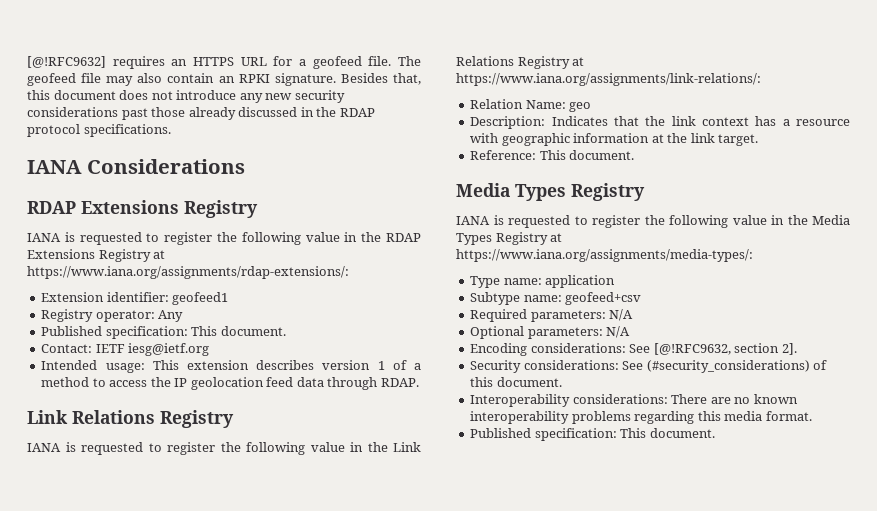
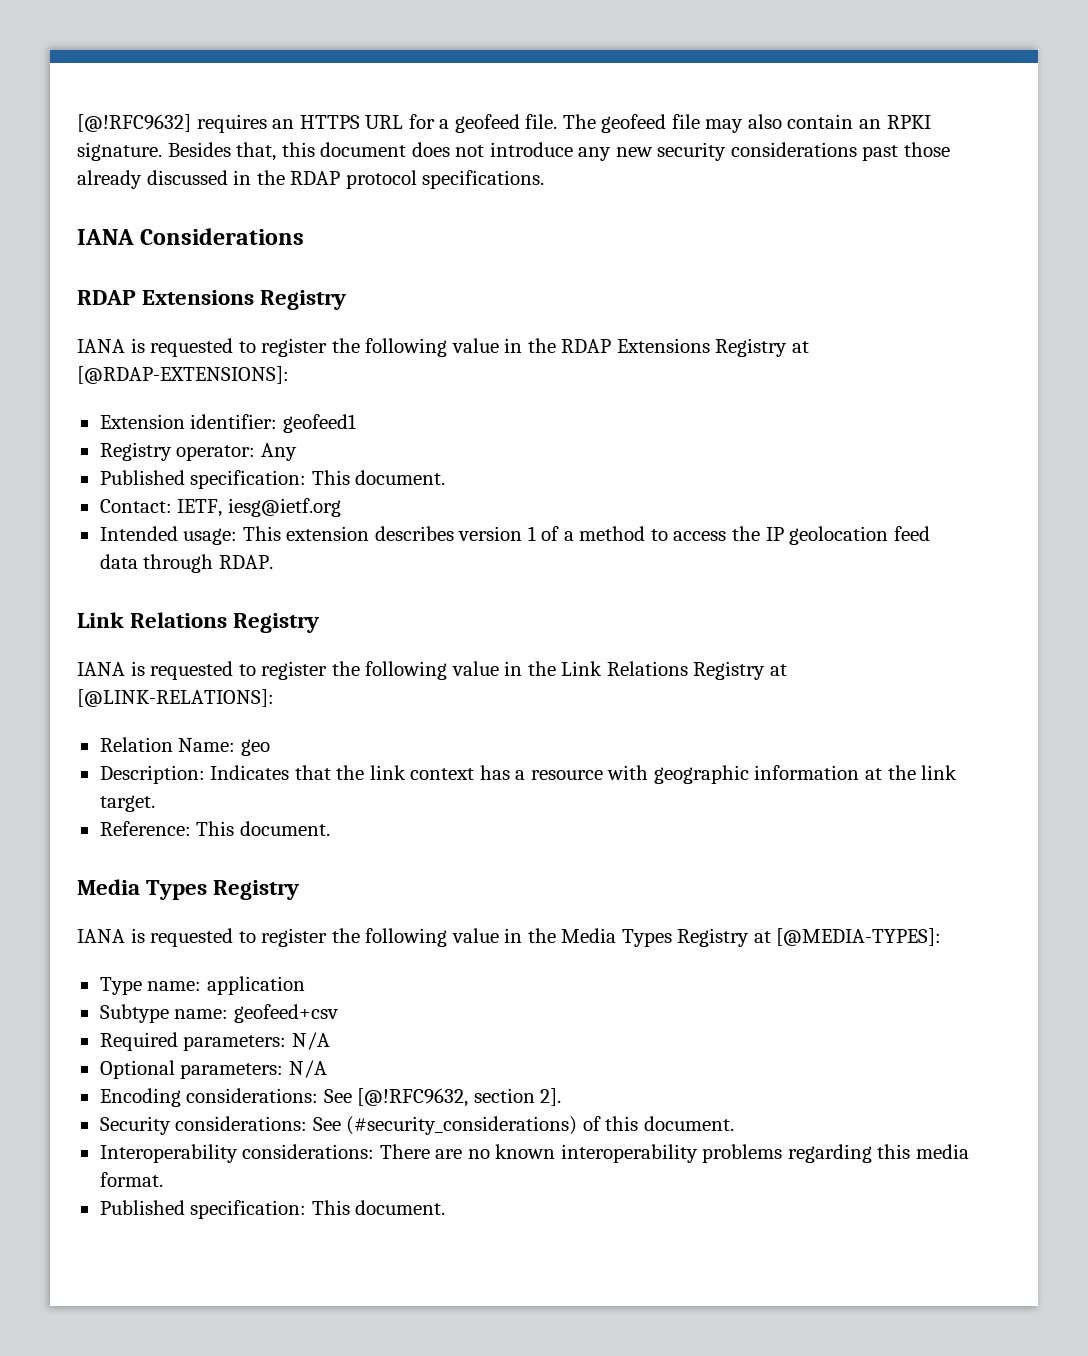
[27,266,349,279] https://www.iana.org/assignments/rdap-extensions/: -> [77,366,289,384] [@RDAP-EXTENSIONS]:
[95,344,125,353] IETF -> [177,499,223,517] IETF,
[456,73,761,86] https://www.iana.org/assignments/link-relations/: -> [77,689,274,707] [@LINK-RELATIONS]:
[456,249,753,262] https://www.iana.org/assignments/media-types/: -> [776,928,942,946] [@MEDIA-TYPES]:

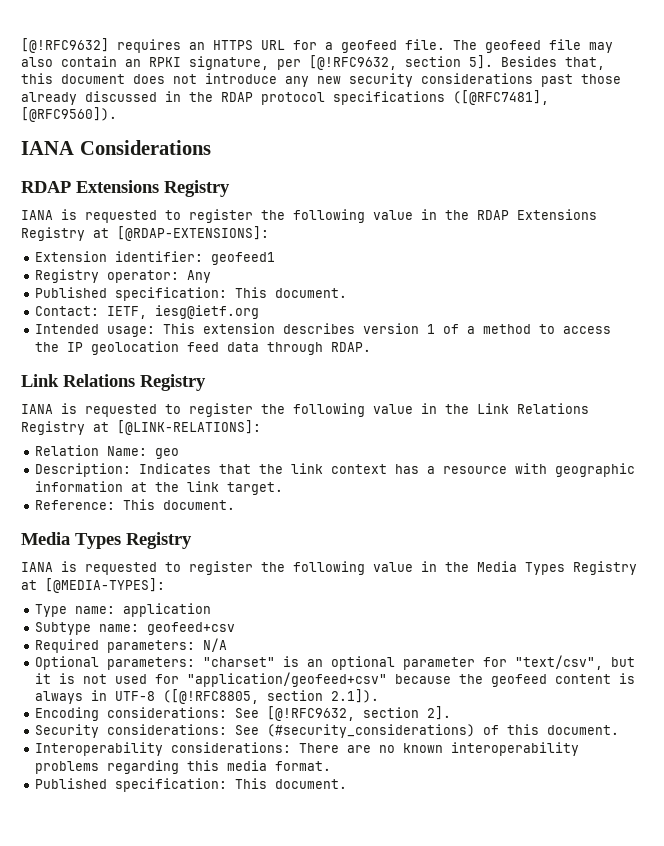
[77,142,162,161] signature. -> [189,55,493,70] signature, per [@!RFC9632, section 5].
[422,170,545,189] specifications. -> [333,90,549,105] [21,107,117,122] specifications ([@RFC7481], [@RFC9560]).
[288,1060,327,1078] N/A -> [203,655,636,670] [35,672,636,687] [35,689,380,704] "charset" is an optional parameter for "text/csv", but it is not used for "application/geofeed+csv" because the geofeed content is always in UTF-8 ([@!RFC8805, section 2.1]).

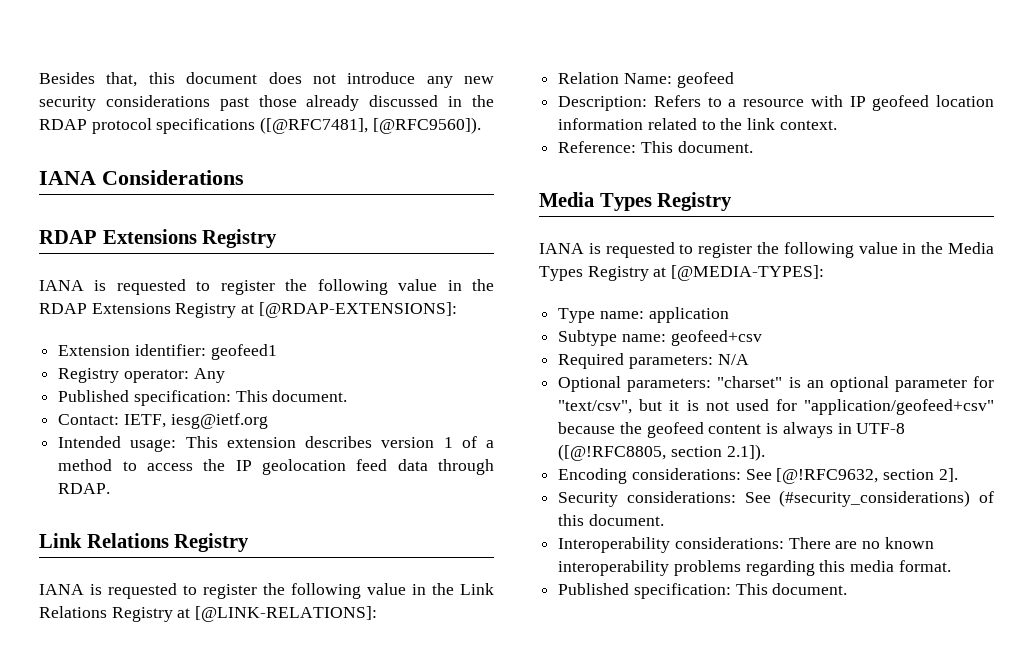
[21,38,613,53] [21,55,493,70] [@!RFC9632] requires an HTTPS URL for a geofeed file. The geofeed file may also contain an RPKI signature, per [@!RFC9632, section 5]. -> (39, 78) none
[155,448,180,459] geo -> [676,72,734,88] geofeed
[139,463,636,477] [35,481,284,495] Indicates that the link context has a resource with geographic information at the link target. -> [653,95,994,111] [558,118,837,130] Refers to a resource with IP geofeed location information related to the link context.

